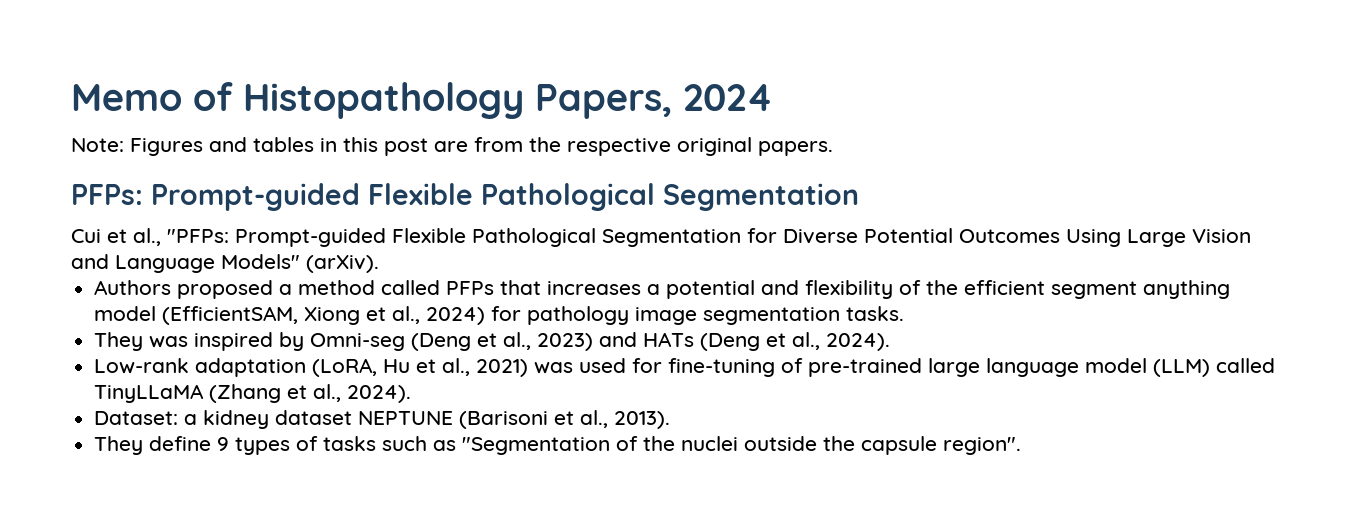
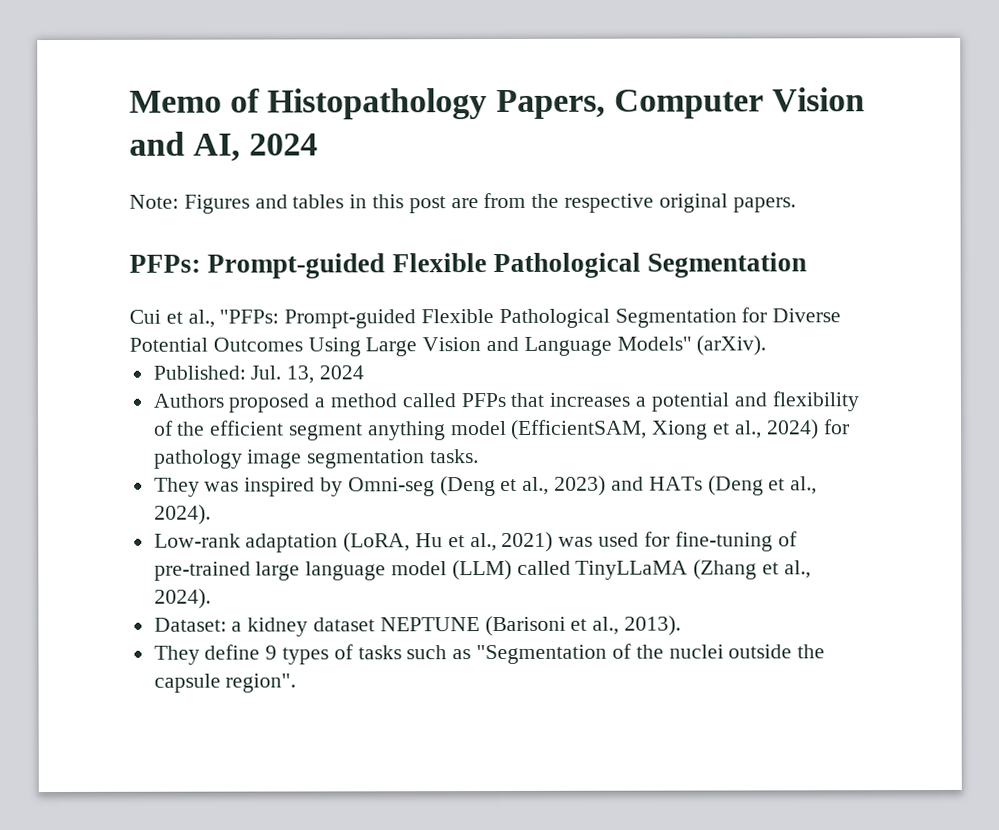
(672, 101) none -> [613,87,865,119] [129,131,242,162] Computer Vision and AI,
(379, 264) none -> [152,365,365,384] // Published: Jul. 13, 2024

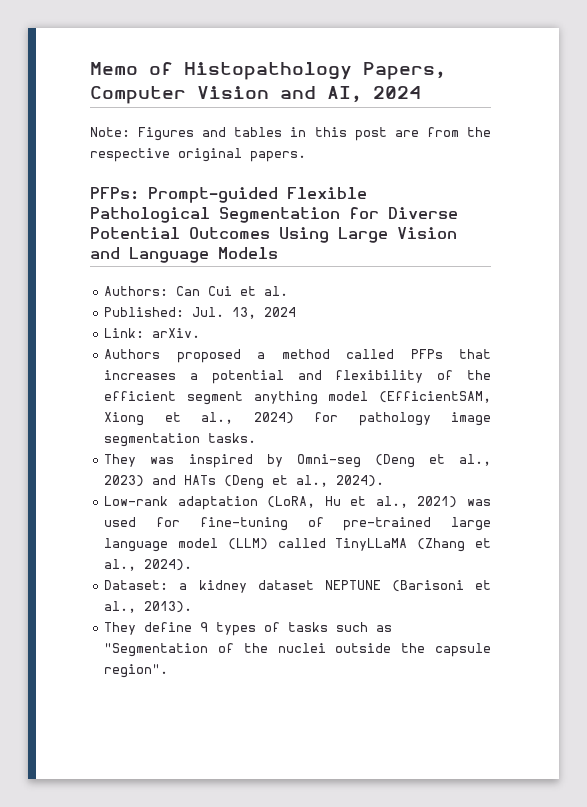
[129,308,737,329] // Cui et al., "PFPs: Prompt-guided Flexible Pathological Segmentation -> (340, 215) none
[616,335,767,356] Models" (arXiv). -> [218,247,278,259] [104,286,289,296] Models // Authors: Can Cui et al.
(365, 372) none -> [104,328,201,338] // Link: arXiv.

